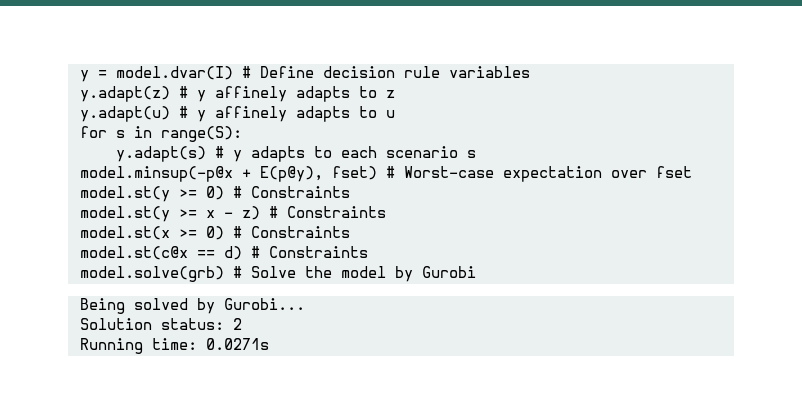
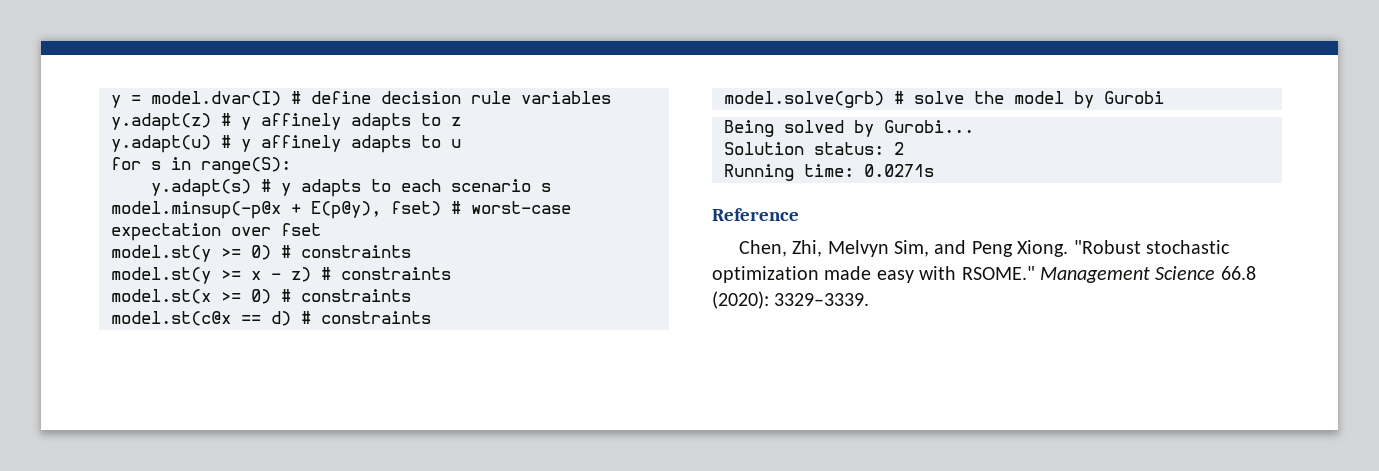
[259,66,314,78] Define -> [311,91,371,104] define
[403,166,494,178] Worst-case -> [471,201,571,214] worst-case
[250,186,350,198] Constraints -> [301,245,411,258] constraints
[286,206,386,218] Constraints -> [341,267,451,280] constraints
[250,226,350,238] Constraints -> [301,289,411,302] constraints
[268,246,368,258] Constraints -> [321,311,431,324] constraints
[250,266,296,278] Solve -> [914,91,964,104] solve
(269, 344) none -> [712,208,799,221] [738,240,1231,257] [712,266,1256,283] [712,291,870,309] // Reference // Chen, Zhi, Melvyn Sim, and Peng Xiong. "Robust stochastic optimization made easy with RSOME." Management Science 66.8 (2020): 3329–3339.

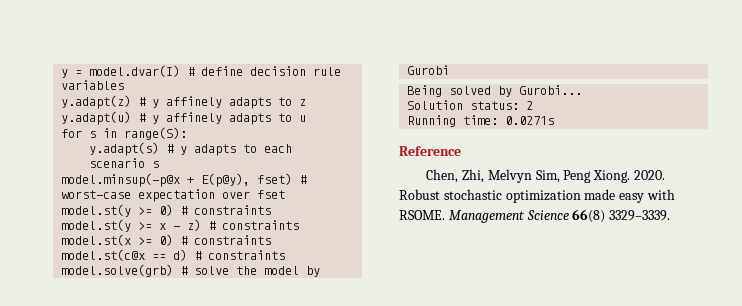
[934,240,967,254] and -> (560, 176) none
[1073,240,1141,254] "Robust -> [633,170,665,180] [399,189,440,200] 2020. Robust
[961,266,1035,280] RSOME." -> [399,210,445,220] RSOME.
[1220,266,1256,280] [712,291,769,309] 66.8 (2020): -> [572,209,606,223] 66(8)

